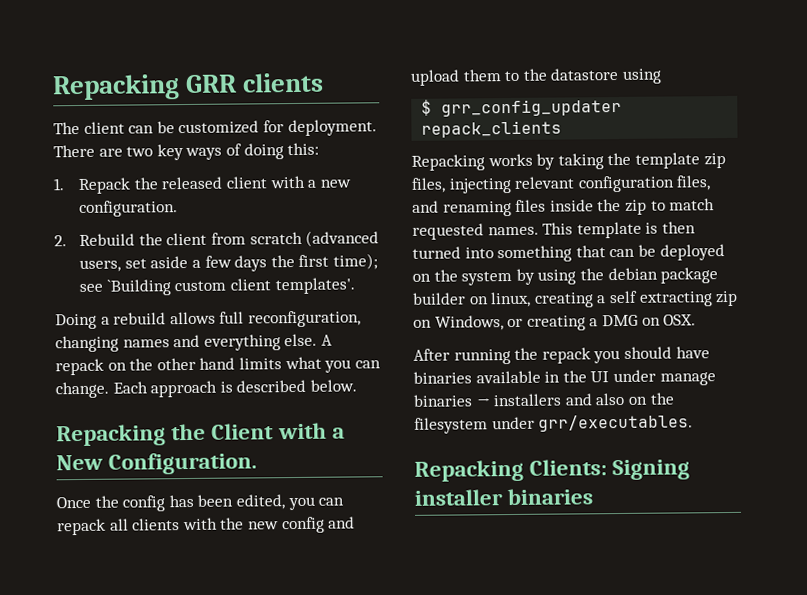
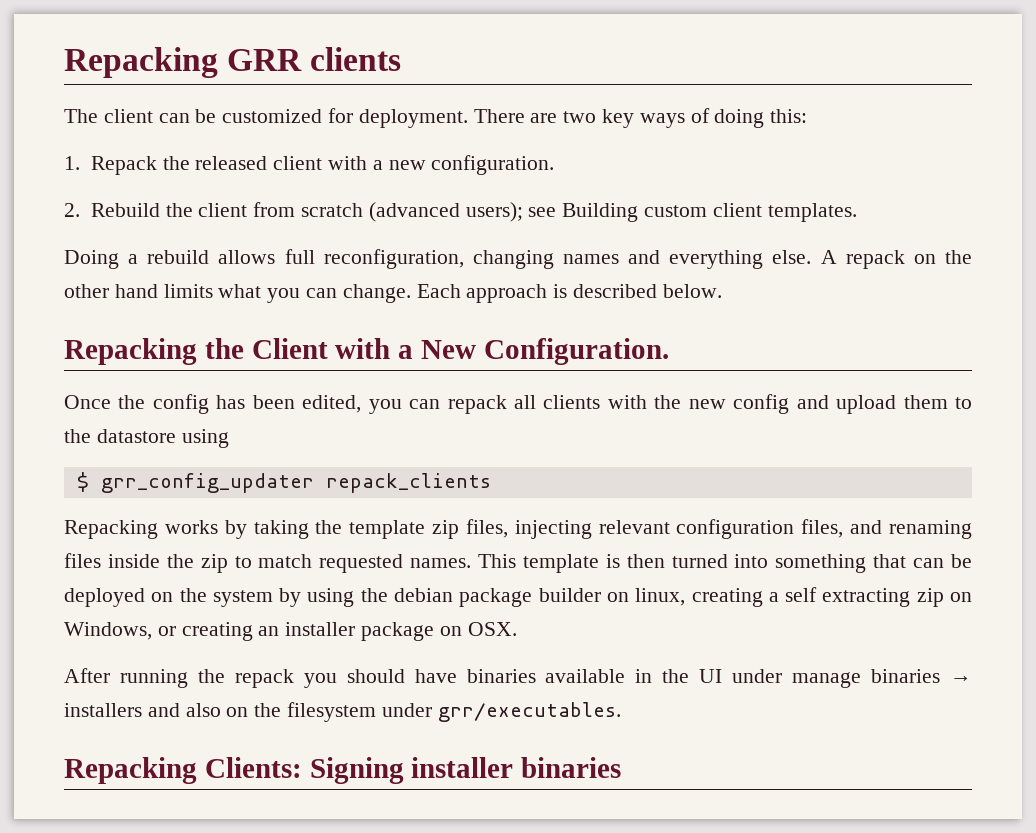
[79,253,378,272] [79,279,171,296] users, set aside a few days the first time); see `Building -> [465,202,639,222] users); see Building
[274,277,355,295] templates'. -> [767,203,857,222] templates.
[589,314,638,327] a DMG -> [258,622,435,641] an installer package

